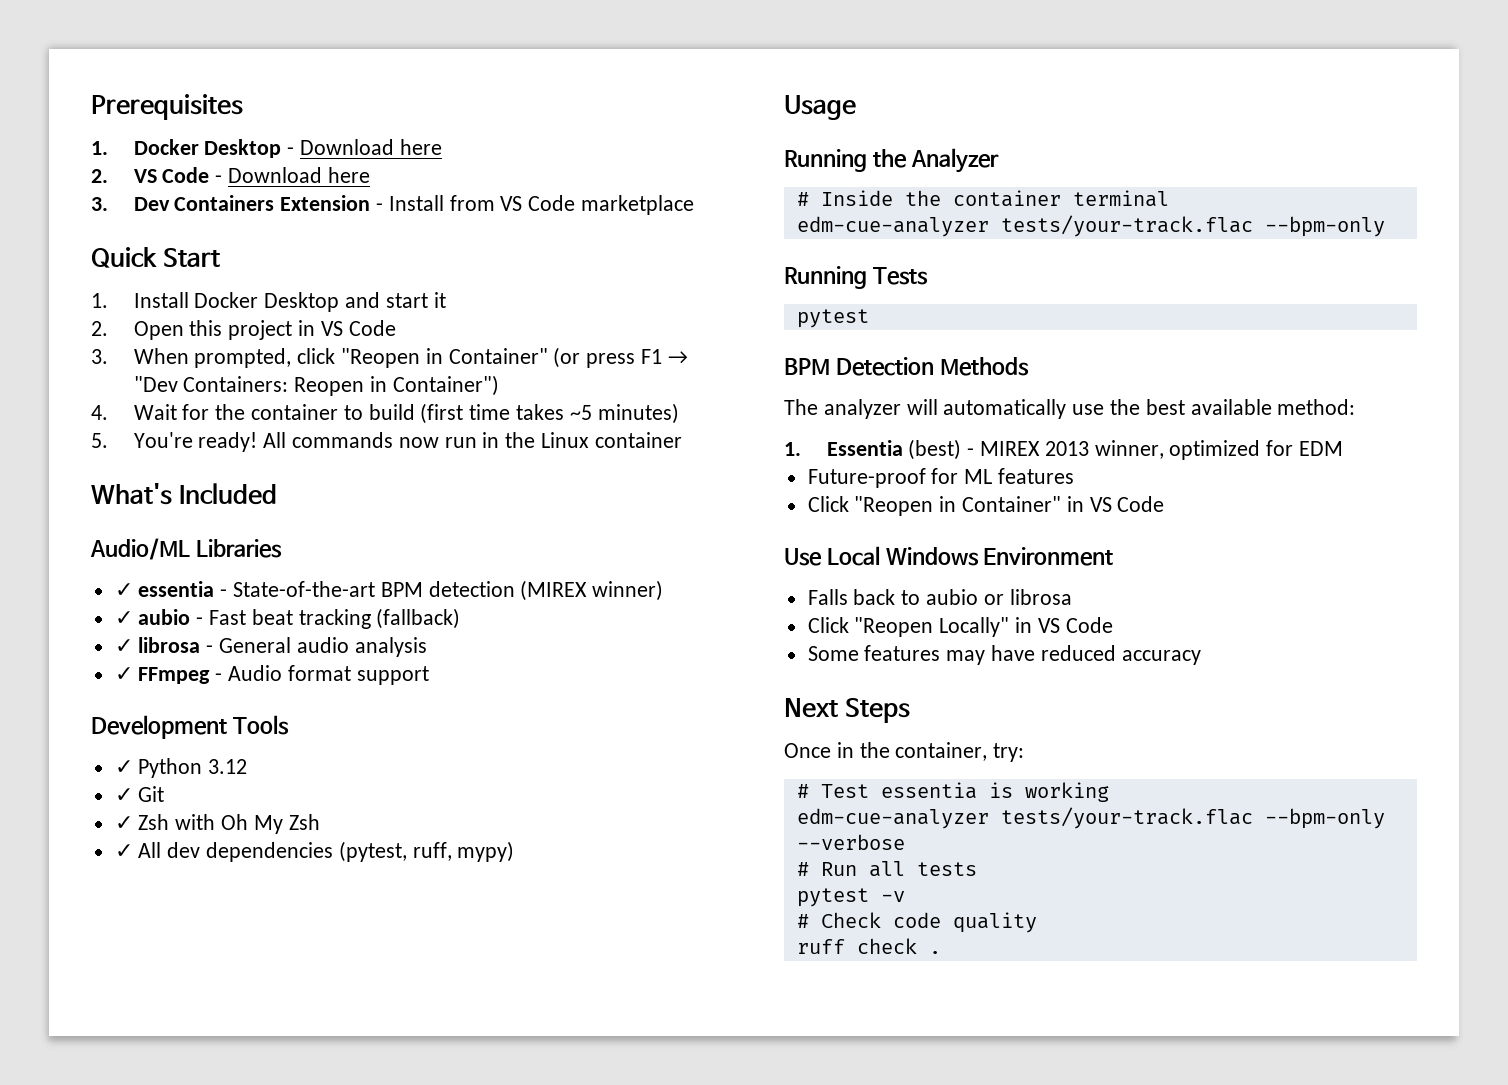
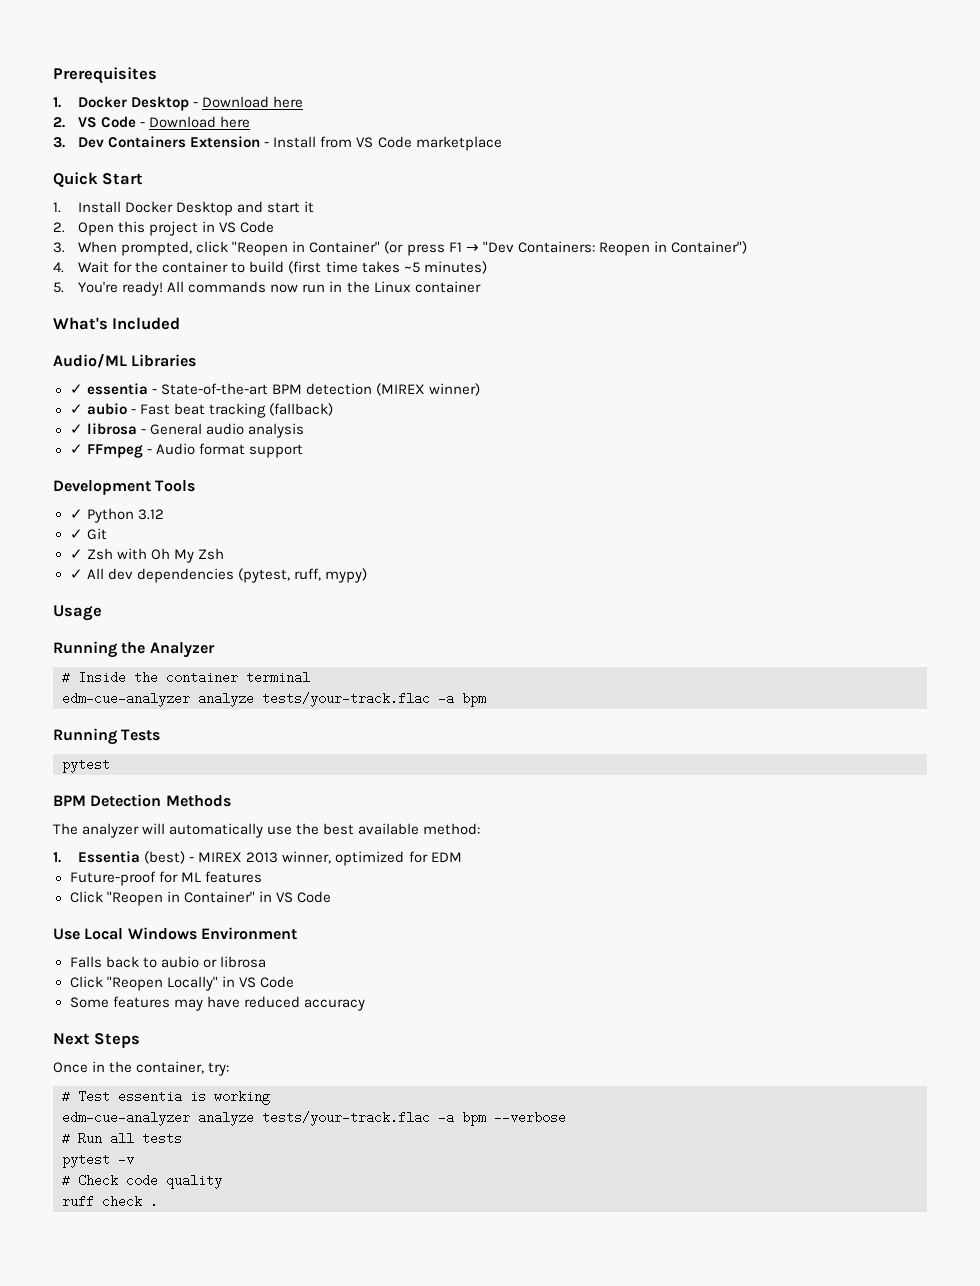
[1000,215,1385,237] tests/your-track.flac --bpm-only -> [198,692,486,707] analyze tests/your-track.flac -a bpm
[1000,807,1385,829] tests/your-track.flac --bpm-only -> [198,1111,486,1126] analyze tests/your-track.flac -a bpm

